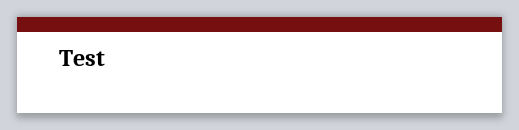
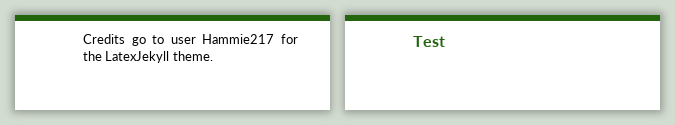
(59, 58) none -> [83,34,298,46] [83,51,213,63] Credits go to user Hammie217 for the LatexJekyll theme. //

